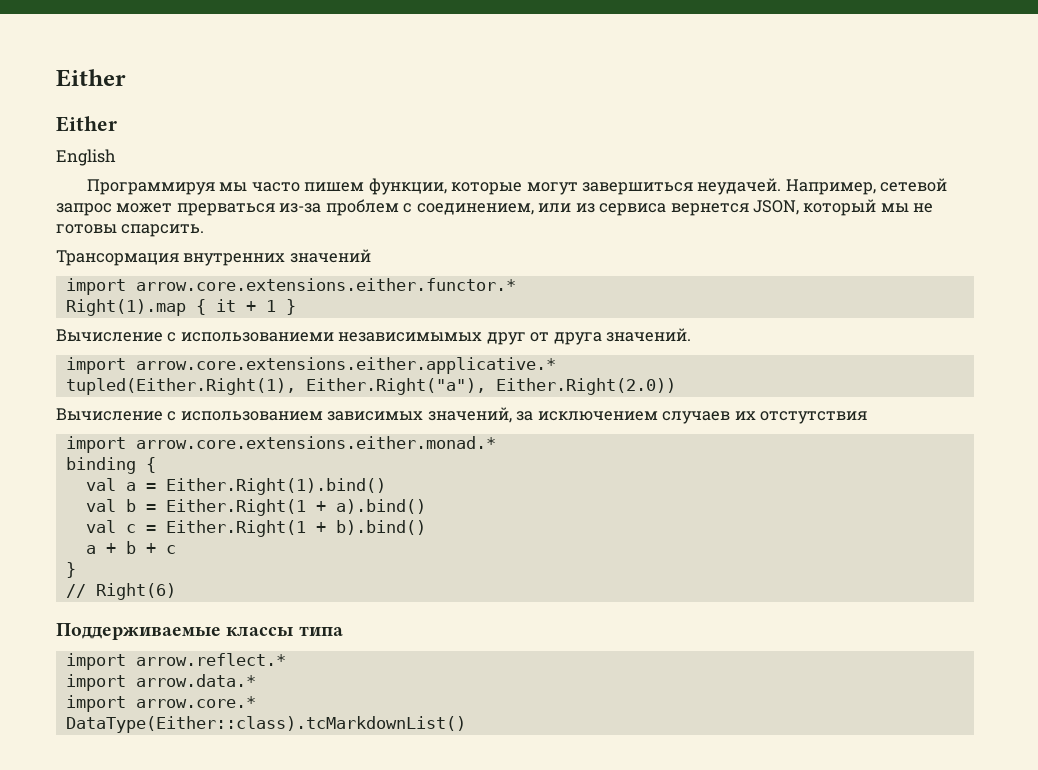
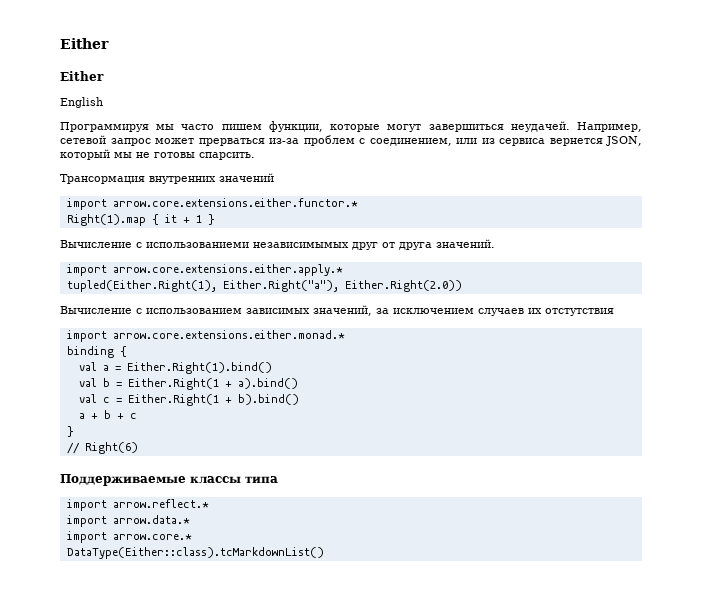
[135,357,556,374] arrow.core.extensions.either.applicative.* -> [112,264,343,276] arrow.core.extensions.either.apply.*

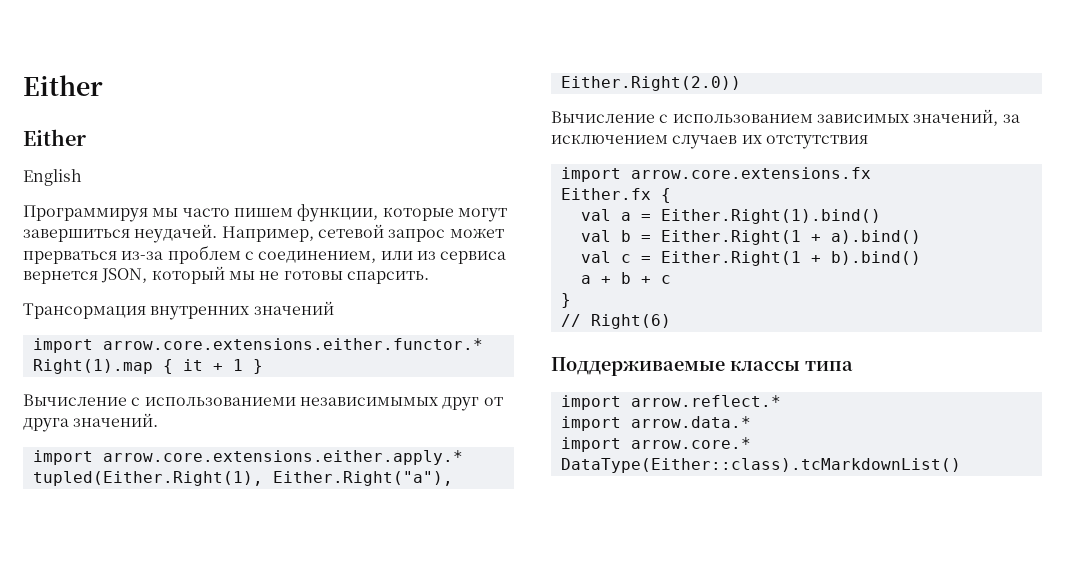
[112,330,345,339] [66,346,114,358] arrow.core.extensions.either.monad.* // binding -> [630,167,871,179] [560,188,651,200] arrow.core.extensions.fx // Either.fx

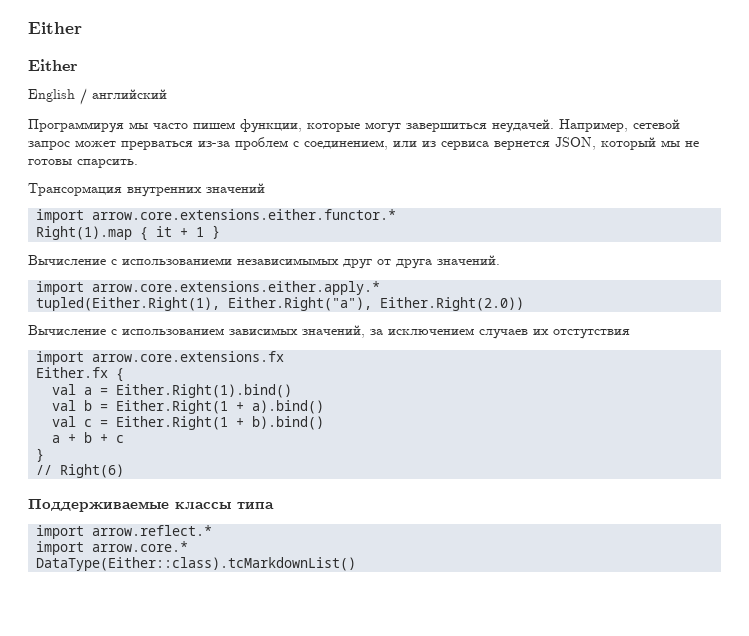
(82, 177) none -> [80,88,167,105] / английский
[560,416,751,431] // import arrow.data.* -> (213, 530) none

